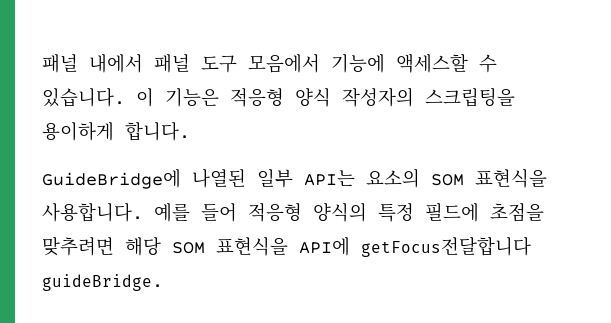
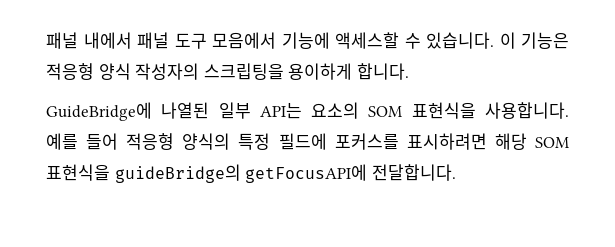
[490,203,544,222] [42,236,114,256] 초점을 맞추려면 -> [334,133,487,150] 포커스를 표시하려면
[299,236,531,257] [42,274,163,291] API에 getFocus전달합니다 guideBridge. -> [114,164,456,183] guideBridge의 getFocusAPI에 전달합니다.

